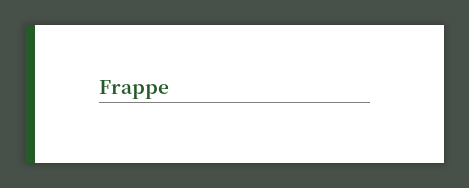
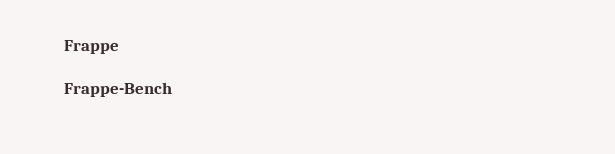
(169, 89) none -> [64,82,172,97] // Frappe-Bench

